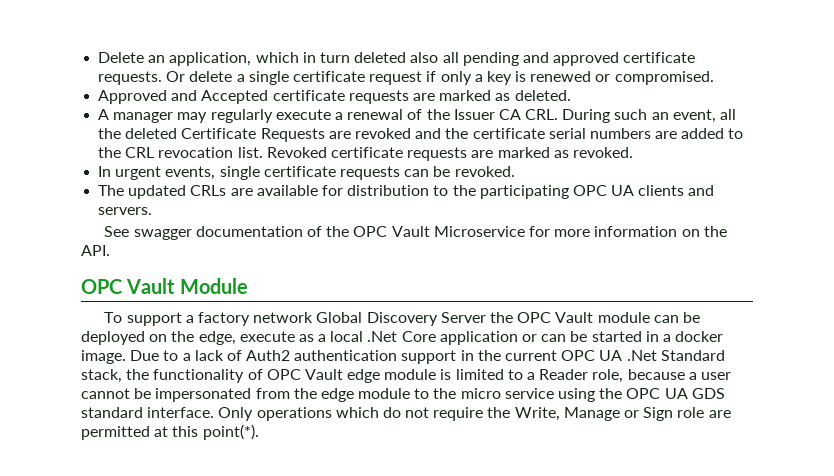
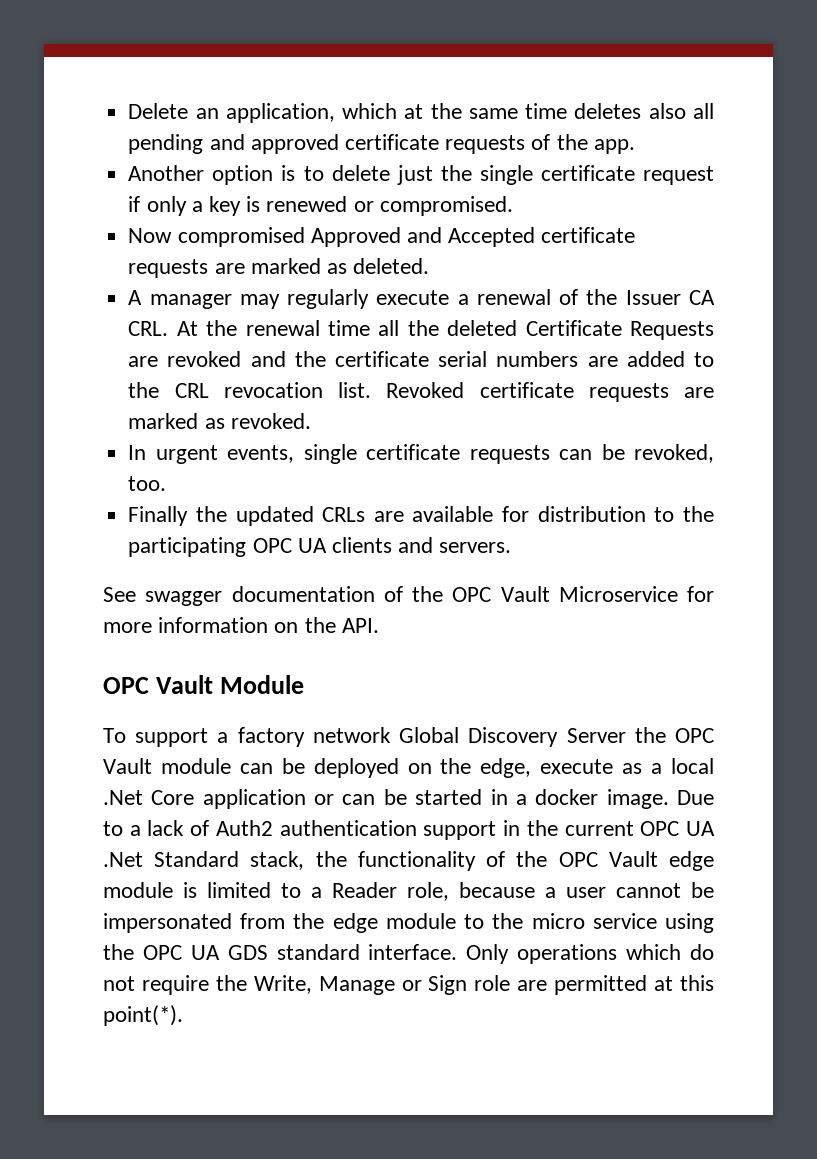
[302,52,407,63] in turn deleted -> [404,103,642,119] at the same time deletes
[98,71,245,85] requests. Or delete a -> [445,134,635,154] [128,165,472,185] requests of the app. // Another option is to delete just the
(714, 78) none -> [128,227,305,247] Now compromised
[562,109,716,123] During such an event, -> [176,320,370,336] At the renewal time
[454,166,515,177] [98,185,125,196] revoked. // The -> [633,444,714,463] [128,476,167,491] [128,506,227,526] revoked, too. // Finally the
(263, 374) none -> [516,851,548,867] the

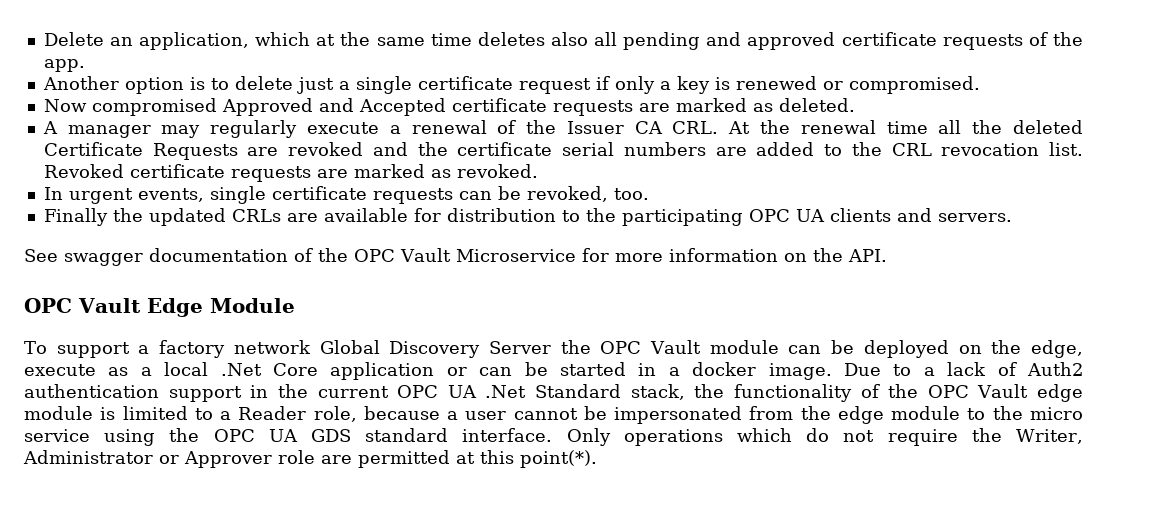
[440,165,472,181] the -> [338,81,350,90] a
(213, 684) none -> [146,298,203,317] Edge
[253,975,468,995] Write, Manage or Sign -> [1016,429,1084,444] [23,450,272,468] Writer, Administrator or Approver

